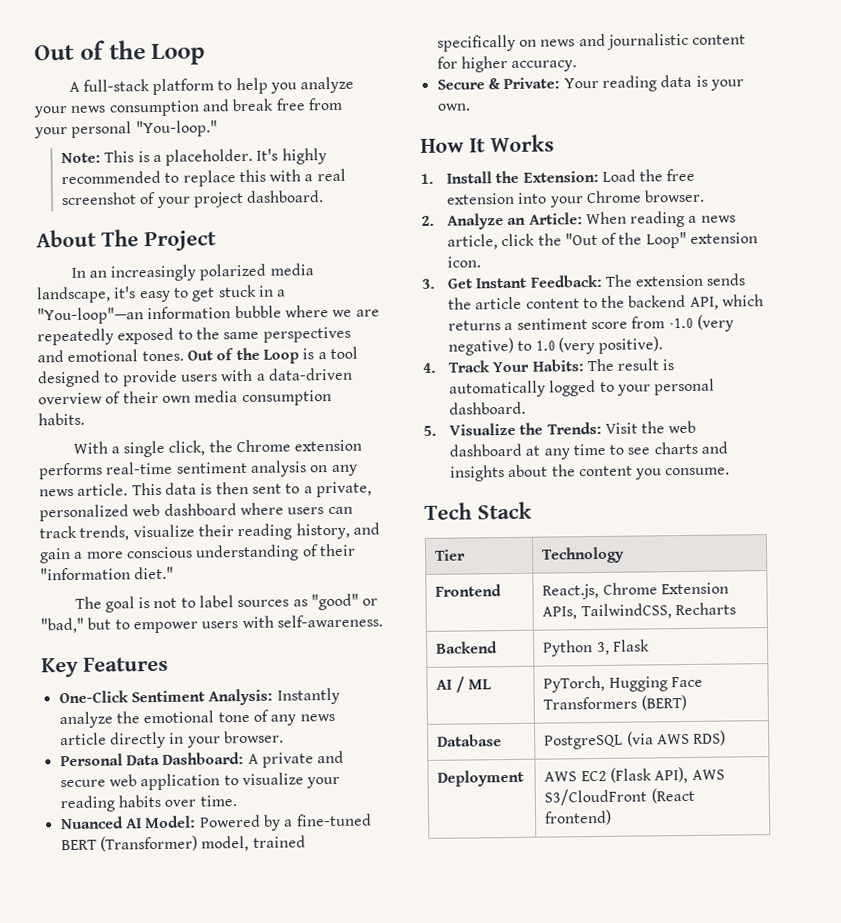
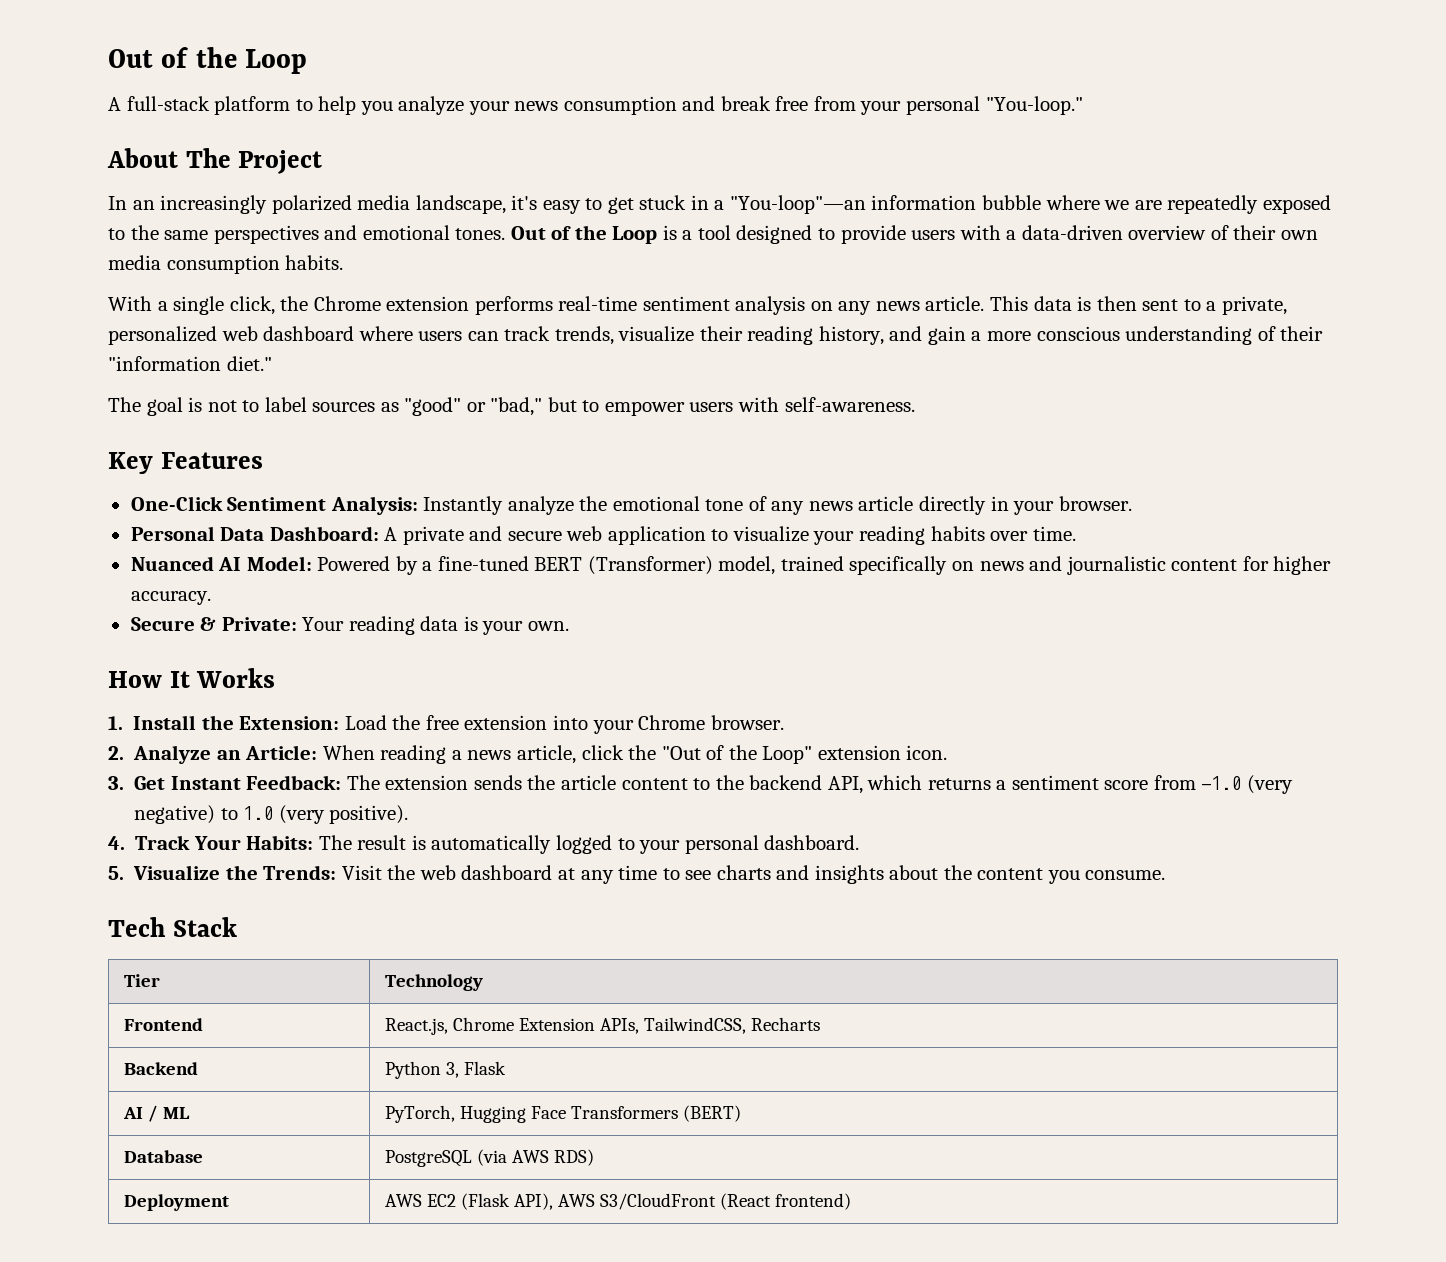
[60,148,327,166] [60,168,346,187] [60,190,325,208] // Note: This is a placeholder. It's highly recommended to replace this with a real screenshot of your project dashboard. -> (1083, 105) none

